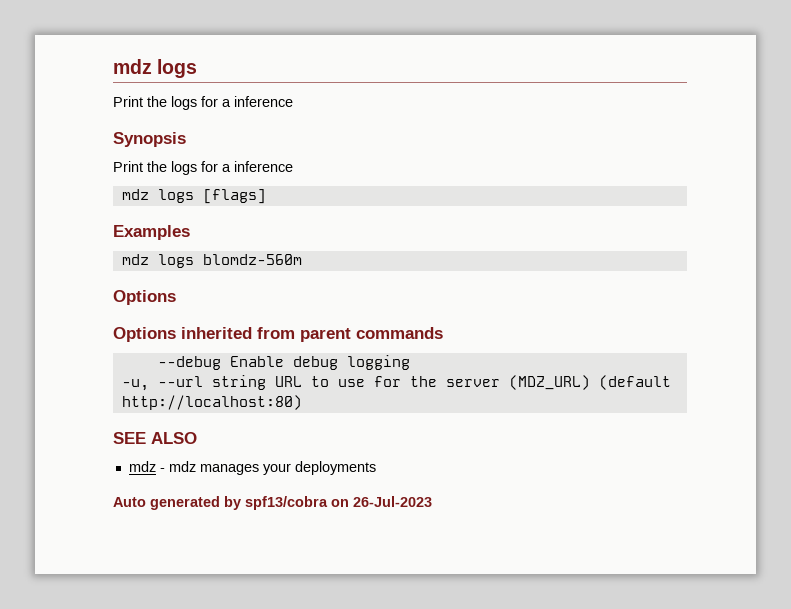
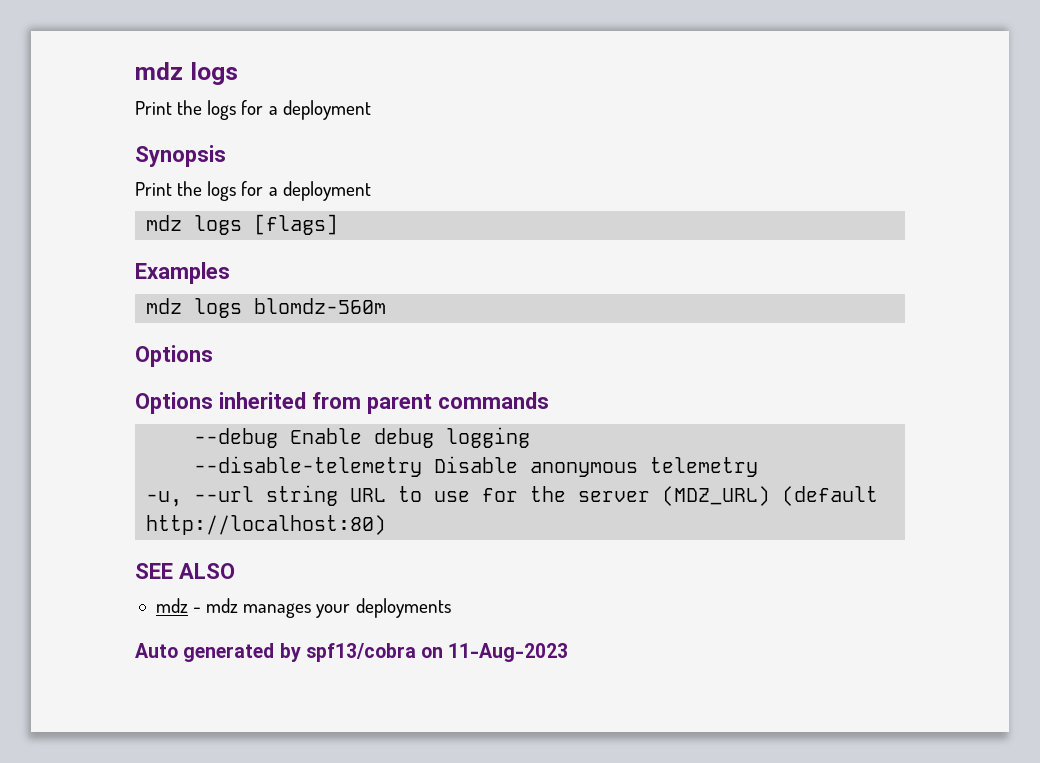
[234,96,293,107] inference -> [282,100,371,120] deployment
[234,161,293,172] inference -> [282,181,371,201] deployment
(410, 362) none -> [194,456,759,477] // --disable-telemetry Disable anonymous telemetry
[353,496,432,507] 26-Jul-2023 -> [448,643,569,662] 11-Aug-2023

